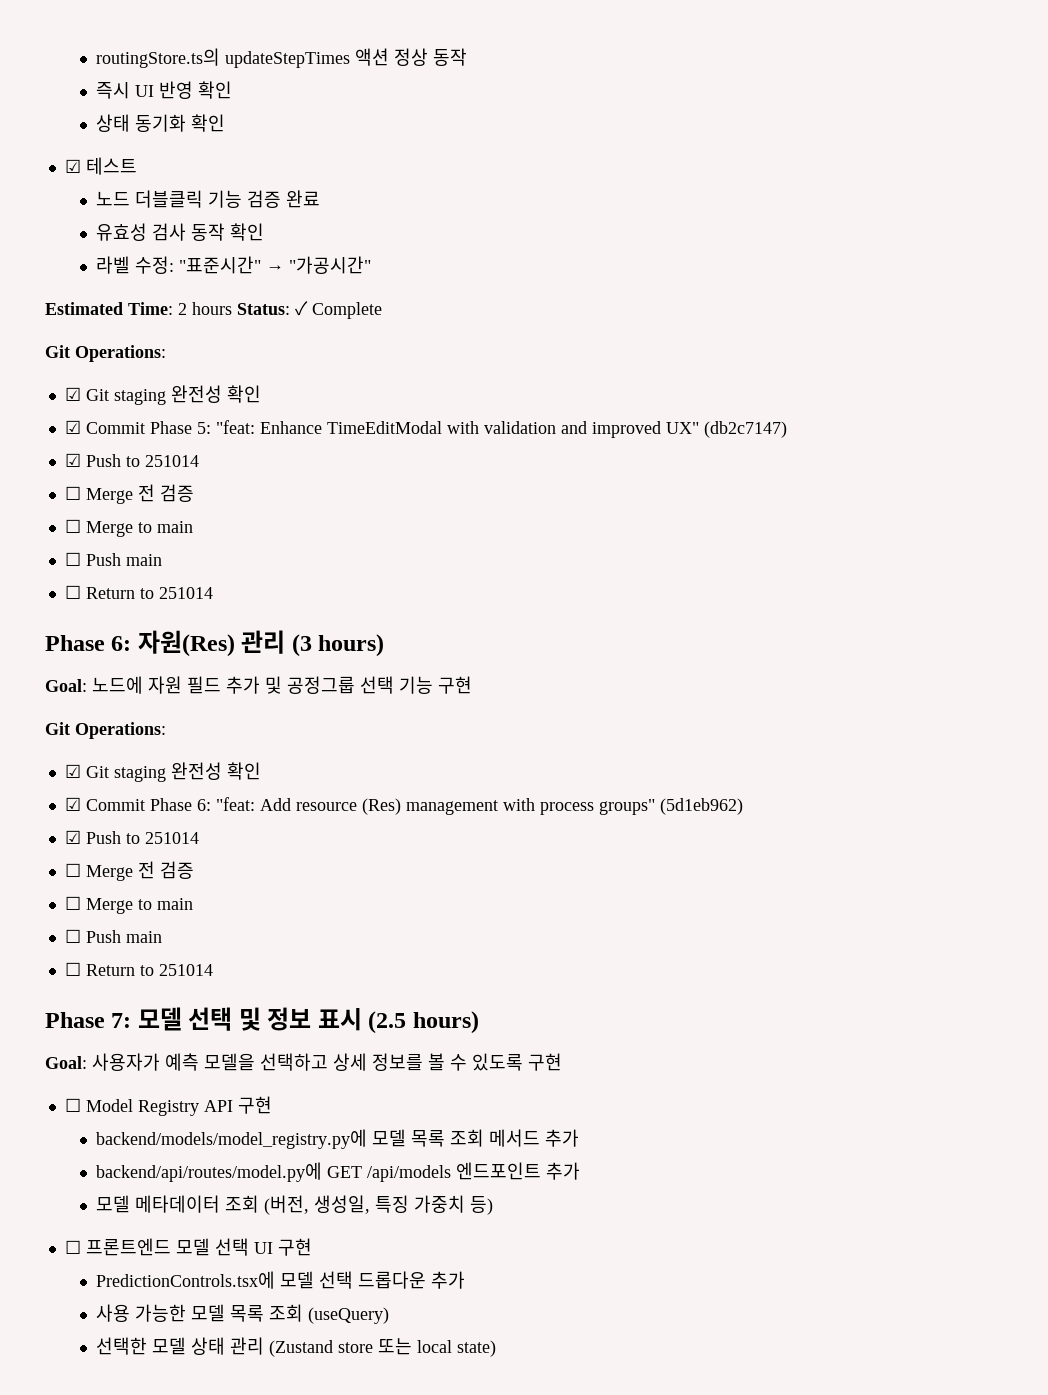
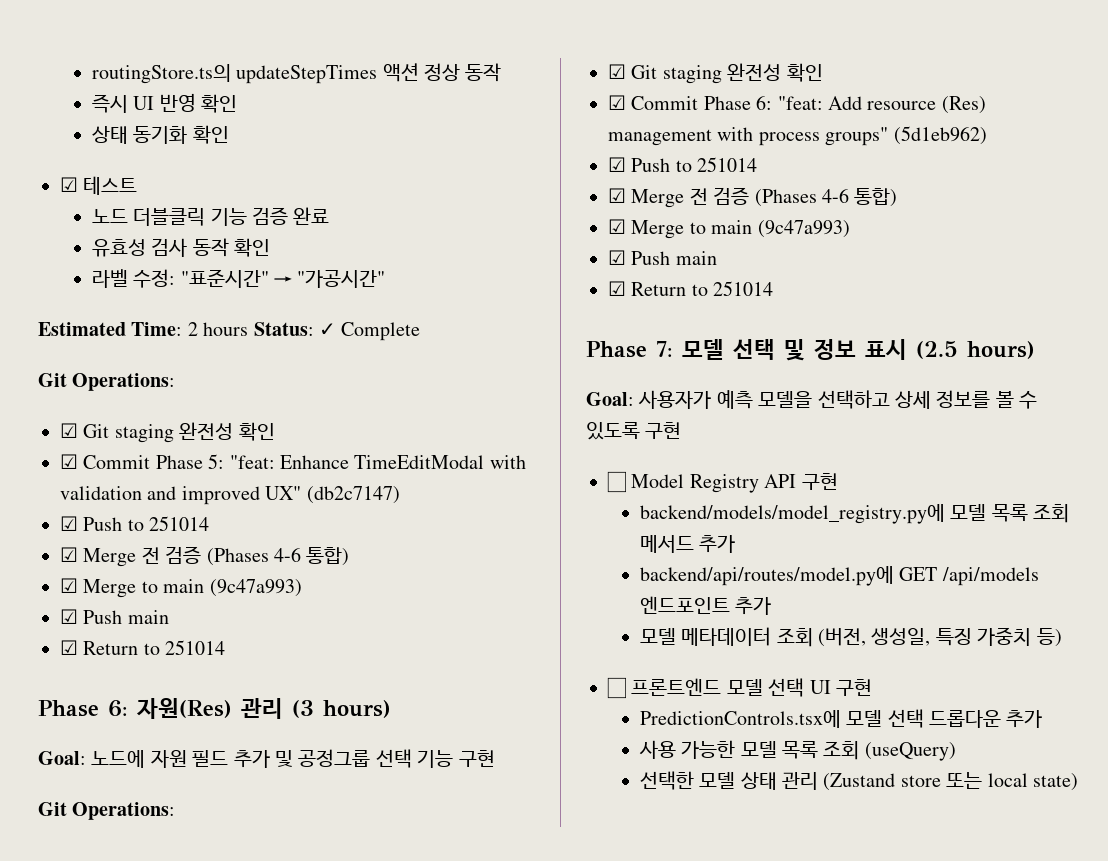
[64,484,194,504] [64,519,193,537] [64,552,162,566] [64,585,81,599] ☐ Merge 전 검증 // ☐ Merge to main // ☐ Push main // ☐ -> [60,546,350,567] [60,578,302,598] [60,609,169,624] [60,640,78,655] ☑ Merge 전 검증 (Phases 4-6 통합) // ☑ Merge to main (9c47a993) // ☑ Push main // ☑
[64,861,194,881] [64,896,193,914] [64,929,162,943] [64,962,81,976] ☐ Merge 전 검증 // ☐ Merge to main // ☐ Push main // ☐ -> [608,187,898,208] [608,219,850,239] [608,250,717,265] [608,281,626,296] ☑ Merge 전 검증 (Phases 4-6 통합) // ☑ Merge to main (9c47a993) // ☑ Push main // ☑

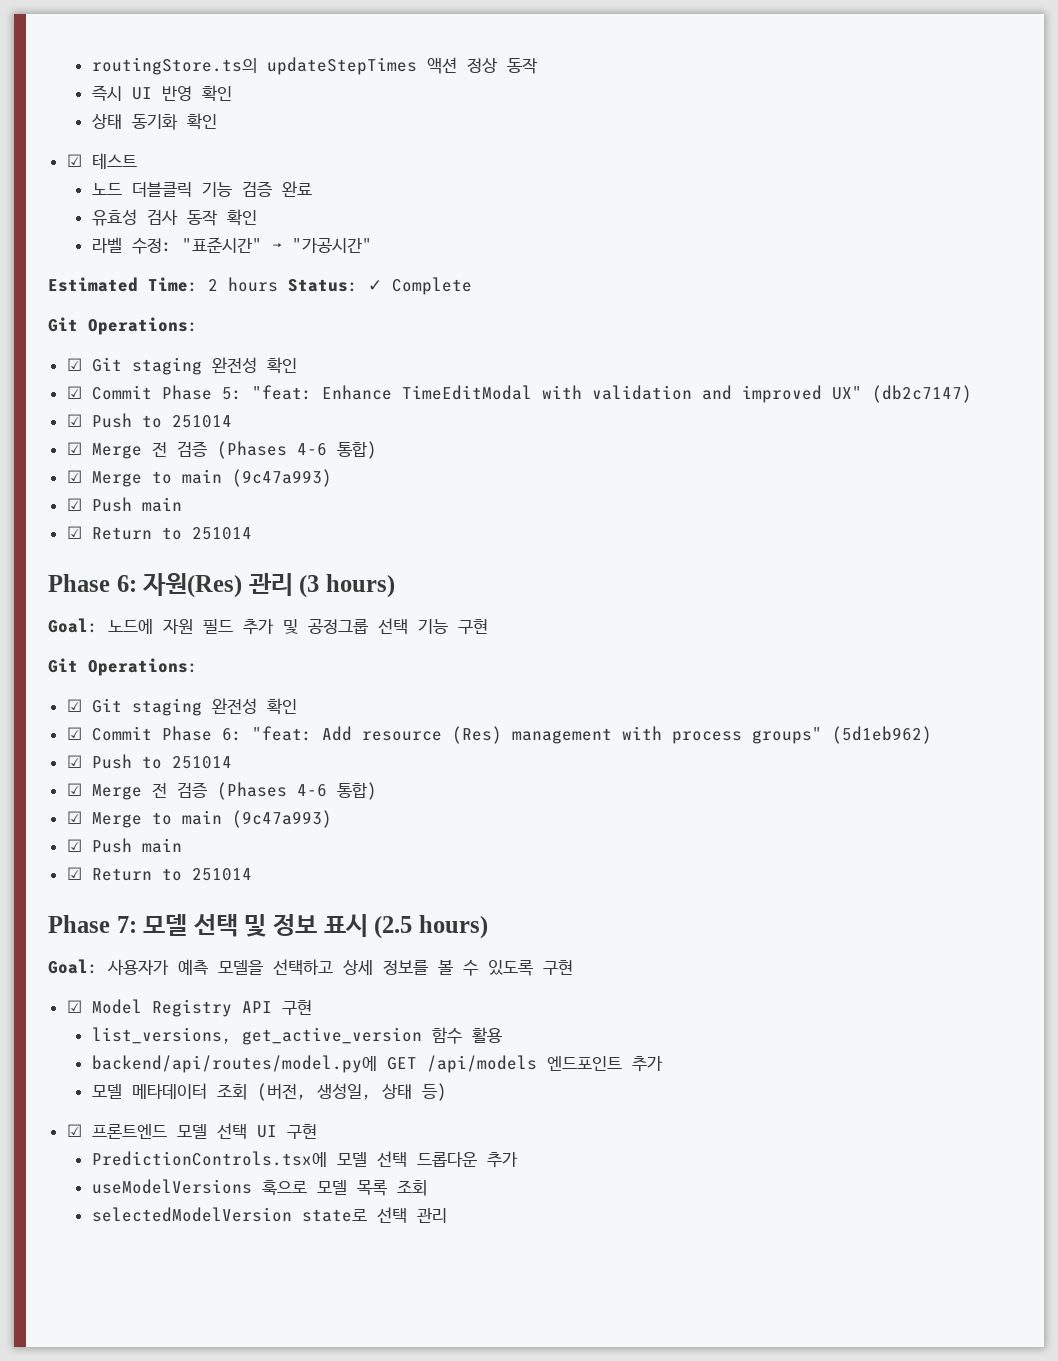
[607,471,626,493] ☐ -> [66,1000,82,1013] ☑
[639,504,1070,524] [639,535,736,553] backend/models/model_registry.py에 모델 목록 조회 메서드 추가 -> [91,1027,502,1045] list_versions, get_active_version 함수 활용
[935,627,1032,646] 특징 가중치 -> [381,1084,412,1099] 상태
[607,677,626,699] ☐ -> [66,1124,82,1137] ☑
[638,740,956,761] [639,771,1079,791] 사용 가능한 모델 목록 조회 (useQuery) // 선택한 모델 상태 관리 (Zustand store 또는 local state) -> [91,1179,427,1196] [91,1207,447,1223] useModelVersions 훅으로 모델 목록 조회 // selectedModelVersion state로 선택 관리

